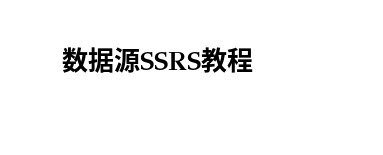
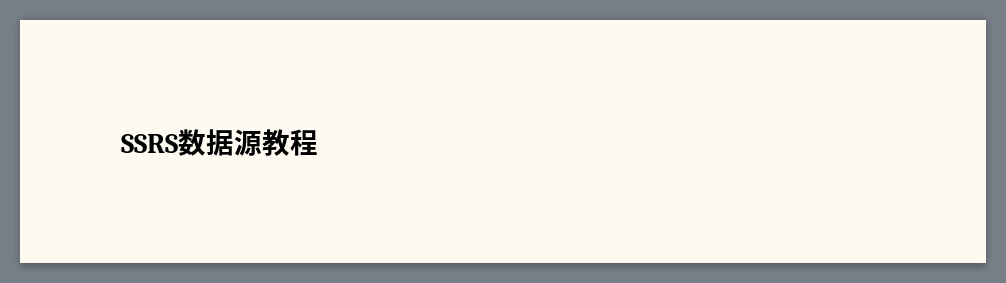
[62,47,201,73] 数据源SSRS -> [121,129,262,156] SSRS数据源

